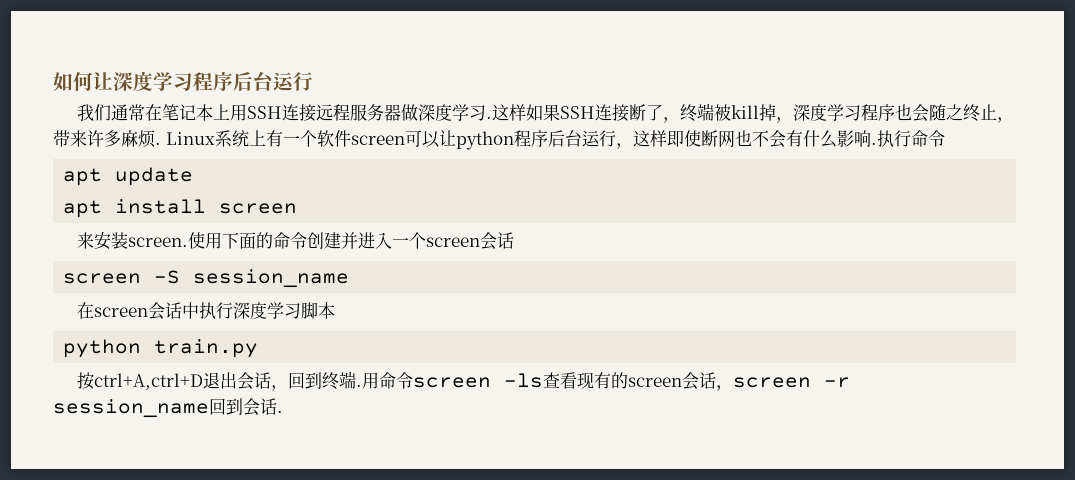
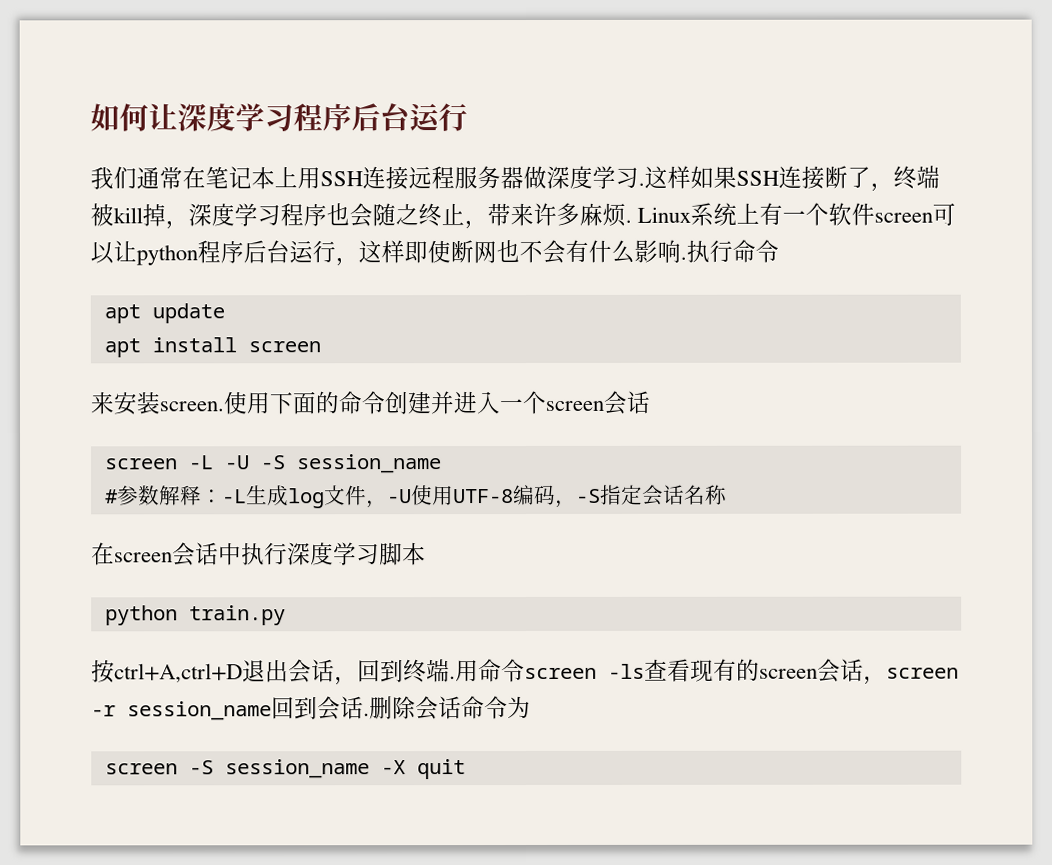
[154,269,350,288] -S session_name -> [188,454,442,474] [104,484,727,509] -L -U -S session_name // #参数解释：-L生成log文件，-U使用UTF-8编码，-S指定会话名称
(283, 411) none -> [369,695,531,721] [104,759,466,780] 删除会话命令为 // screen -S session_name -X quit

